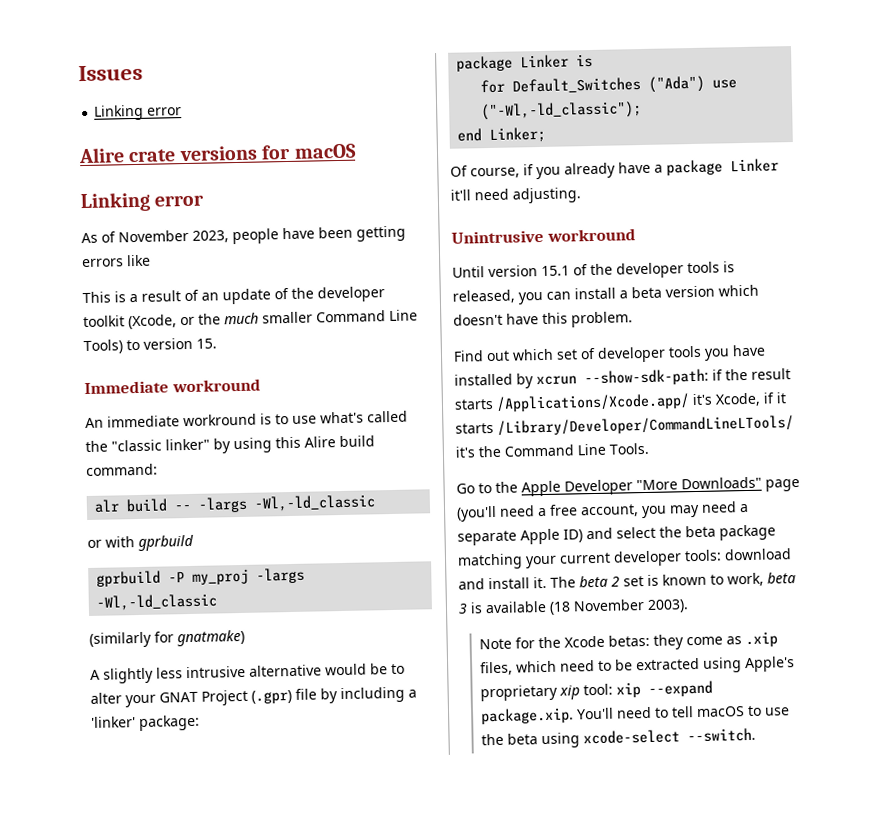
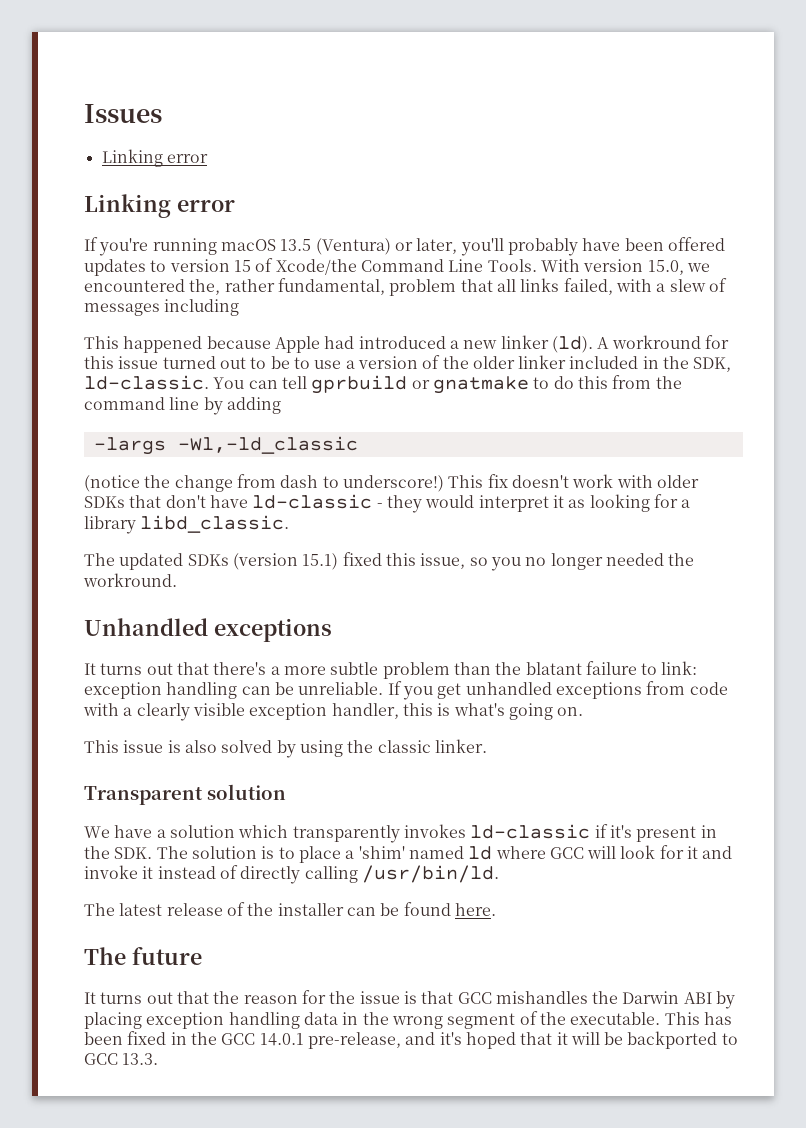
[78,143,357,164] [80,191,205,213] [81,225,406,245] [82,254,151,268] [82,286,385,305] [83,309,418,330] [83,337,217,355] [84,378,261,395] [85,410,408,429] [85,435,375,454] [86,463,158,477] [94,494,377,513] [87,534,194,551] [96,567,306,587] [96,593,218,611] [89,629,245,648] [90,663,405,684] [90,686,417,708] [91,714,200,732] [456,53,594,72] [480,75,738,94] [481,100,643,121] [457,126,547,143] [450,158,779,180] [450,187,581,204] [451,228,636,244] [452,261,735,279] [452,284,759,305] [453,311,633,328] [453,344,766,363] [454,368,791,389] [454,392,787,412] [455,415,794,436] [455,442,649,458] [456,476,800,497] [456,501,749,522] [457,524,776,546] [457,548,792,570] [458,572,796,590] [458,599,689,615] [478,631,778,650] [479,656,795,676] [479,680,713,702] [479,705,790,725] [480,727,756,749] Alire crate versions for macOS // Linking error // As of November 2023, people have been getting errors like // This is a result of an update of the developer toolkit (Xcode, or the much smaller Command Line Tools) to version 15. // Immediate workround // An immediate workround is to use what's called the "classic linker" by using this Alire build command: // alr build -- -largs -Wl,-ld_classic // or with gprbuild // gprbuild -P my_proj -largs -Wl,-ld_classic // (similarly for gnatmake) // A slightly less intrusive alternative would be to alter your GNAT Project (.gpr) file by including a 'linker' package: // package Linker is // for Default_Switches ("Ada") use ("-Wl,-ld_classic"); // end Linker; // Of course, if you already have a package Linker it'll need adjusting. // Unintrusive workround // Until version 15.1 of the developer tools is released, you can install a beta version which doesn't have this problem. // Find out which set of developer tools you have installed by xcrun --show-sdk-path: if the result starts /Applications/Xcode.app/ it's Xcode, if it starts /Library/Developer/CommandLineLTools/ it's the Command Line Tools. // Go to the Apple Developer "More Downloads" page (you'll need a free account, you may need a separate Apple ID) and select the beta package matching your current developer tools: download and install it. The beta 2 set is known to work, beta 3 is available (18 November 2003). // Note for the Xcode betas: they come as .xip files, which need to be extracted using Apple's proprietary xip tool: xip --expand package.xip. You'll need to tell macOS to use the beta using xcode-select --switch. -> [84,194,235,218] [84,237,725,256] [84,258,710,276] [84,278,727,296] [84,299,240,316] [84,335,729,353] [84,355,732,372] [84,375,682,394] [84,397,281,415] [93,436,358,455] [84,474,699,492] [84,494,691,513] [84,515,290,534] [84,552,695,571] [83,573,177,587] [84,618,332,642] [84,661,698,679] [84,681,728,700] [83,703,584,721] [84,739,487,758] [84,784,286,805] [84,824,717,843] [84,845,733,863] [84,865,499,884] [84,902,496,916] [84,947,202,965] [84,990,736,1009] [84,1011,732,1029] [84,1031,738,1049] [84,1053,159,1065] Linking error // If you're running macOS 13.5 (Ventura) or later, you'll probably have been offered updates to version 15 of Xcode/the Command Line Tools. With version 15.0, we encountered the, rather fundamental, problem that all links failed, with a slew of messages including // This happened because Apple had introduced a new linker (ld). A workround for this issue turned out to be to use a version of the older linker included in the SDK, ld-classic. You can tell gprbuild or gnatmake to do this from the command line by adding // -largs -Wl,-ld_classic // (notice the change from dash to underscore!) This fix doesn't work with older SDKs that don't have ld-classic - they would interpret it as looking for a library libd_classic. // The updated SDKs (version 15.1) fixed this issue, so you no longer needed the workround. // Unhandled exceptions // It turns out that there's a more subtle problem than the blatant failure to link: exception handling can be unreliable. If you get unhandled exceptions from code with a clearly visible exception handler, this is what's going on. // This issue is also solved by using the classic linker. // Transparent solution // We have a solution which transparently invokes ld-classic if it's present in the SDK. The solution is to place a 'shim' named ld where GCC will look for it and invoke it instead of directly calling /usr/bin/ld. // The latest release of the installer can be found here. // The future // It turns out that the reason for the issue is that GCC mishandles the Darwin ABI by placing exception handling data in the wrong segment of the executable. This has been fixed in the GCC 14.0.1 pre-release, and it's hoped that it will be backported to GCC 13.3.

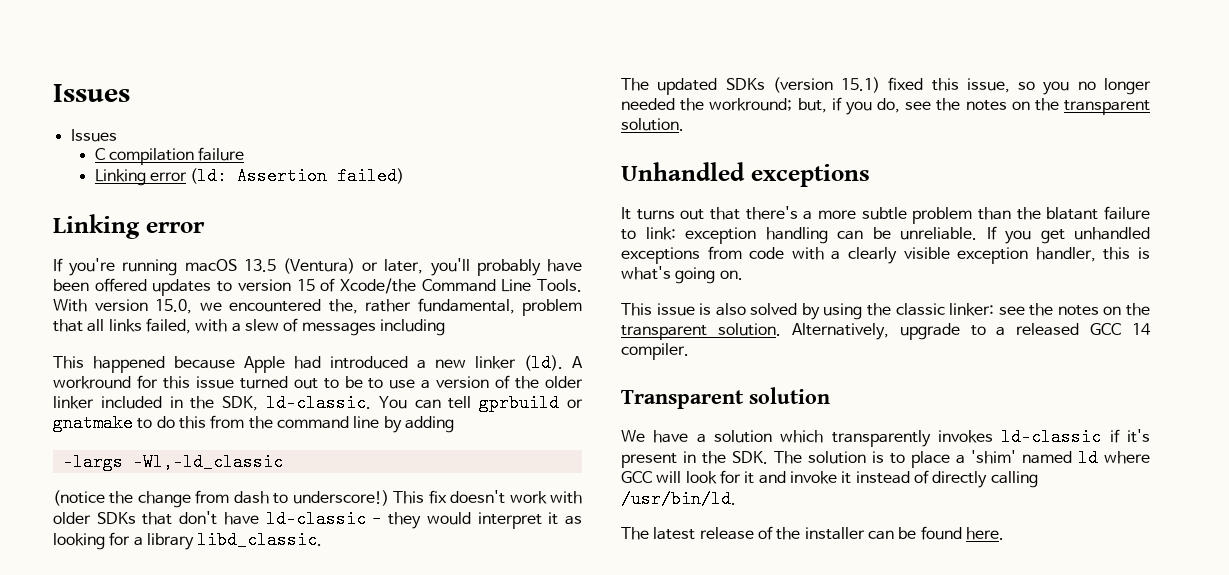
[84,104,162,123] [101,149,208,167] Issues // Linking error -> [53,84,130,102] [70,129,117,142] [94,147,245,165] [94,167,405,186] Issues // Issues // C compilation failure // Linking error (ld: Assertion failed)
[83,573,177,587] workround. -> [709,97,1150,115] [621,118,684,131] workround; but, if you do, see the notes on the transparent solution.
[434,739,487,753] linker. -> [949,303,1150,316] [621,323,1151,340] [621,343,689,360] linker: see the notes on the transparent solution. Alternatively, upgrade to a released GCC 14 compiler.
[84,947,202,965] [84,990,736,1009] [84,1011,732,1029] [84,1031,738,1049] [84,1053,159,1065] // The future // It turns out that the reason for the issue is that GCC mishandles the Darwin ABI by placing exception handling data in the wrong segment of the executable. This has been fixed in the GCC 14.0.1 pre-release, and it's hoped that it will be backported to GCC 13.3. -> (1004, 533) none

